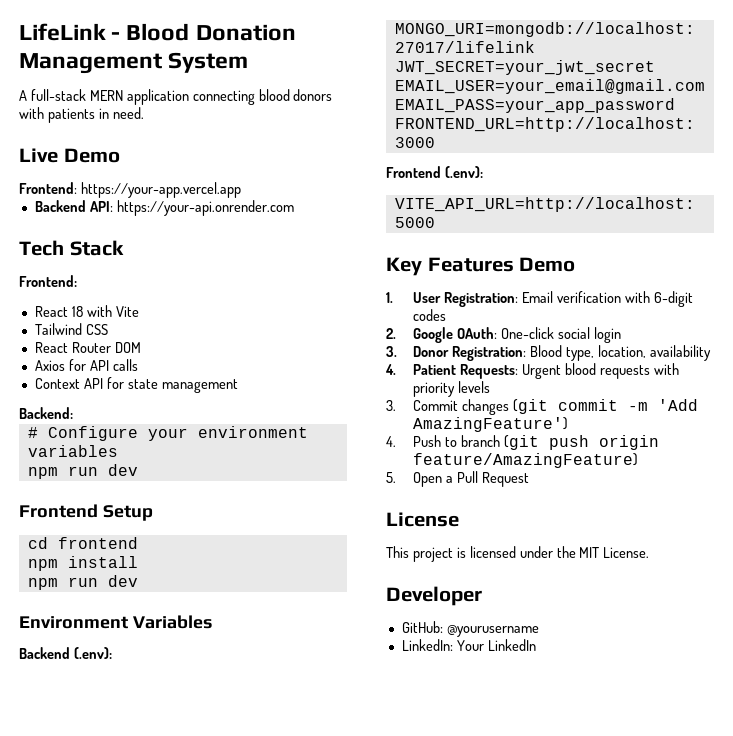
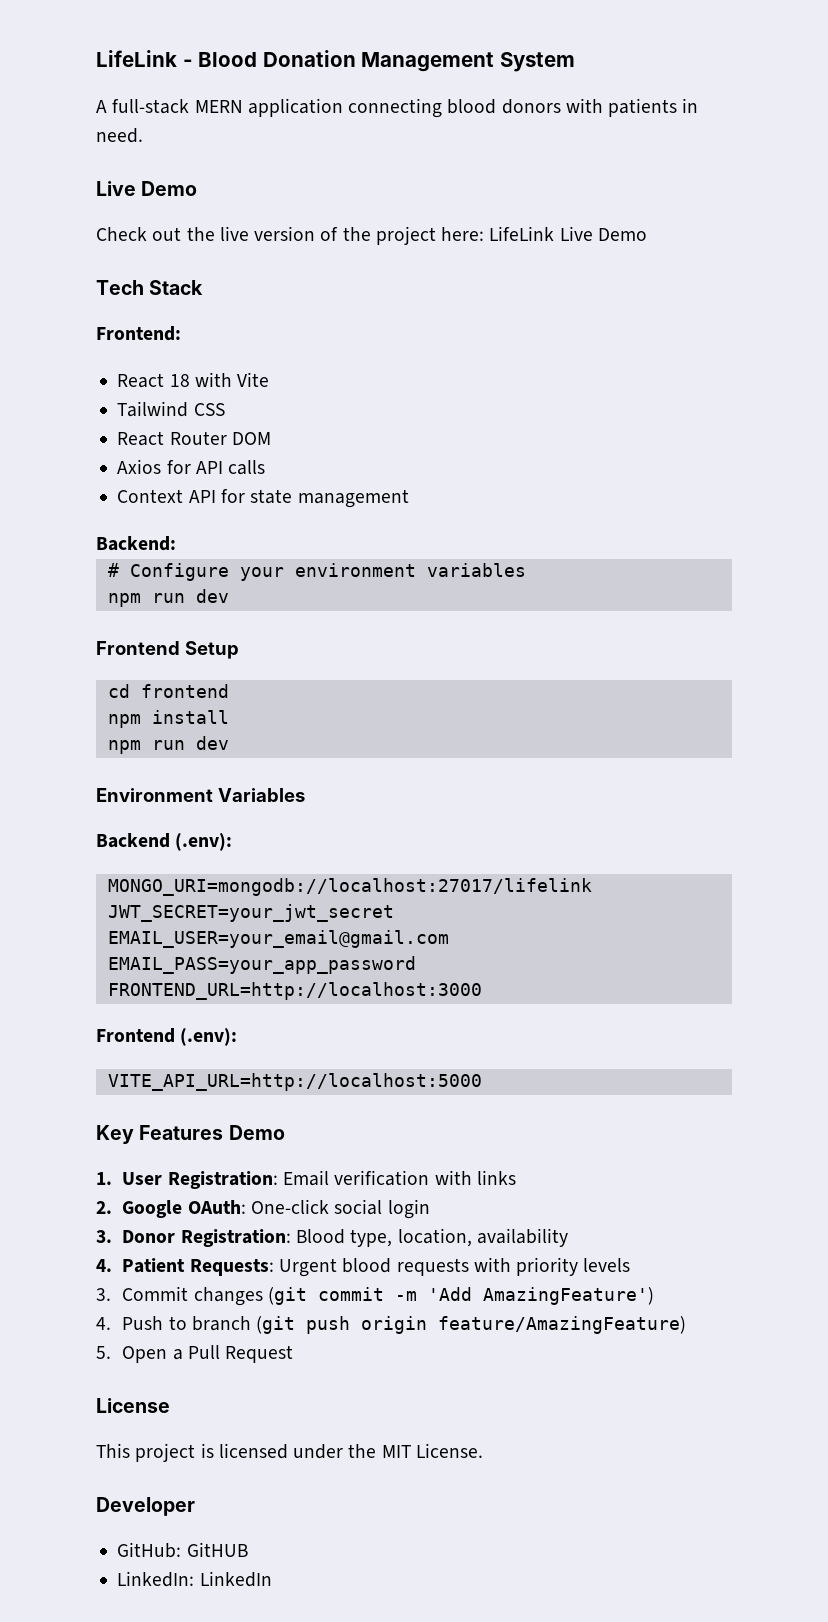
[19,182,241,198] [34,200,294,216] Frontend: https://your-app.vercel.app // Backend API: https://your-api.onrender.com -> [96,226,647,245] Check out the live version of the project here: LifeLink Live Demo
[653,291,693,307] [413,309,447,321] 6-digit codes -> [476,1170,516,1185] links
[446,625,539,637] @yourusername -> [186,1542,248,1557] GitHUB
[456,640,484,651] Your -> (195, 1579) none

